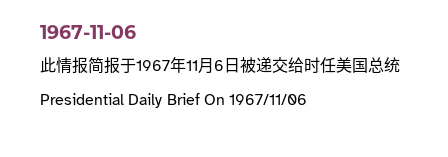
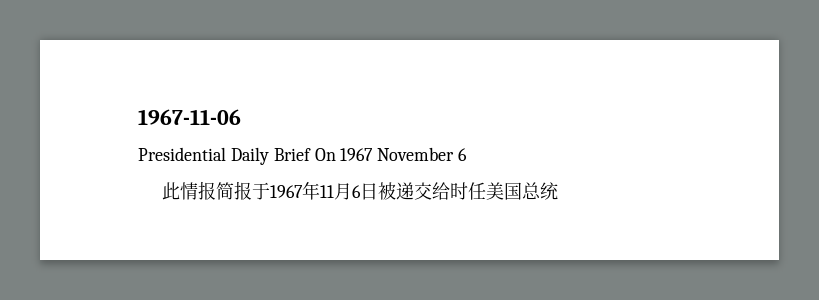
(136, 32) none -> [138,147,468,165] // Presidential Daily Brief On 1967 November 6
[40,93,308,108] // Presidential Daily Brief On 1967/11/06 -> (558, 191) none

